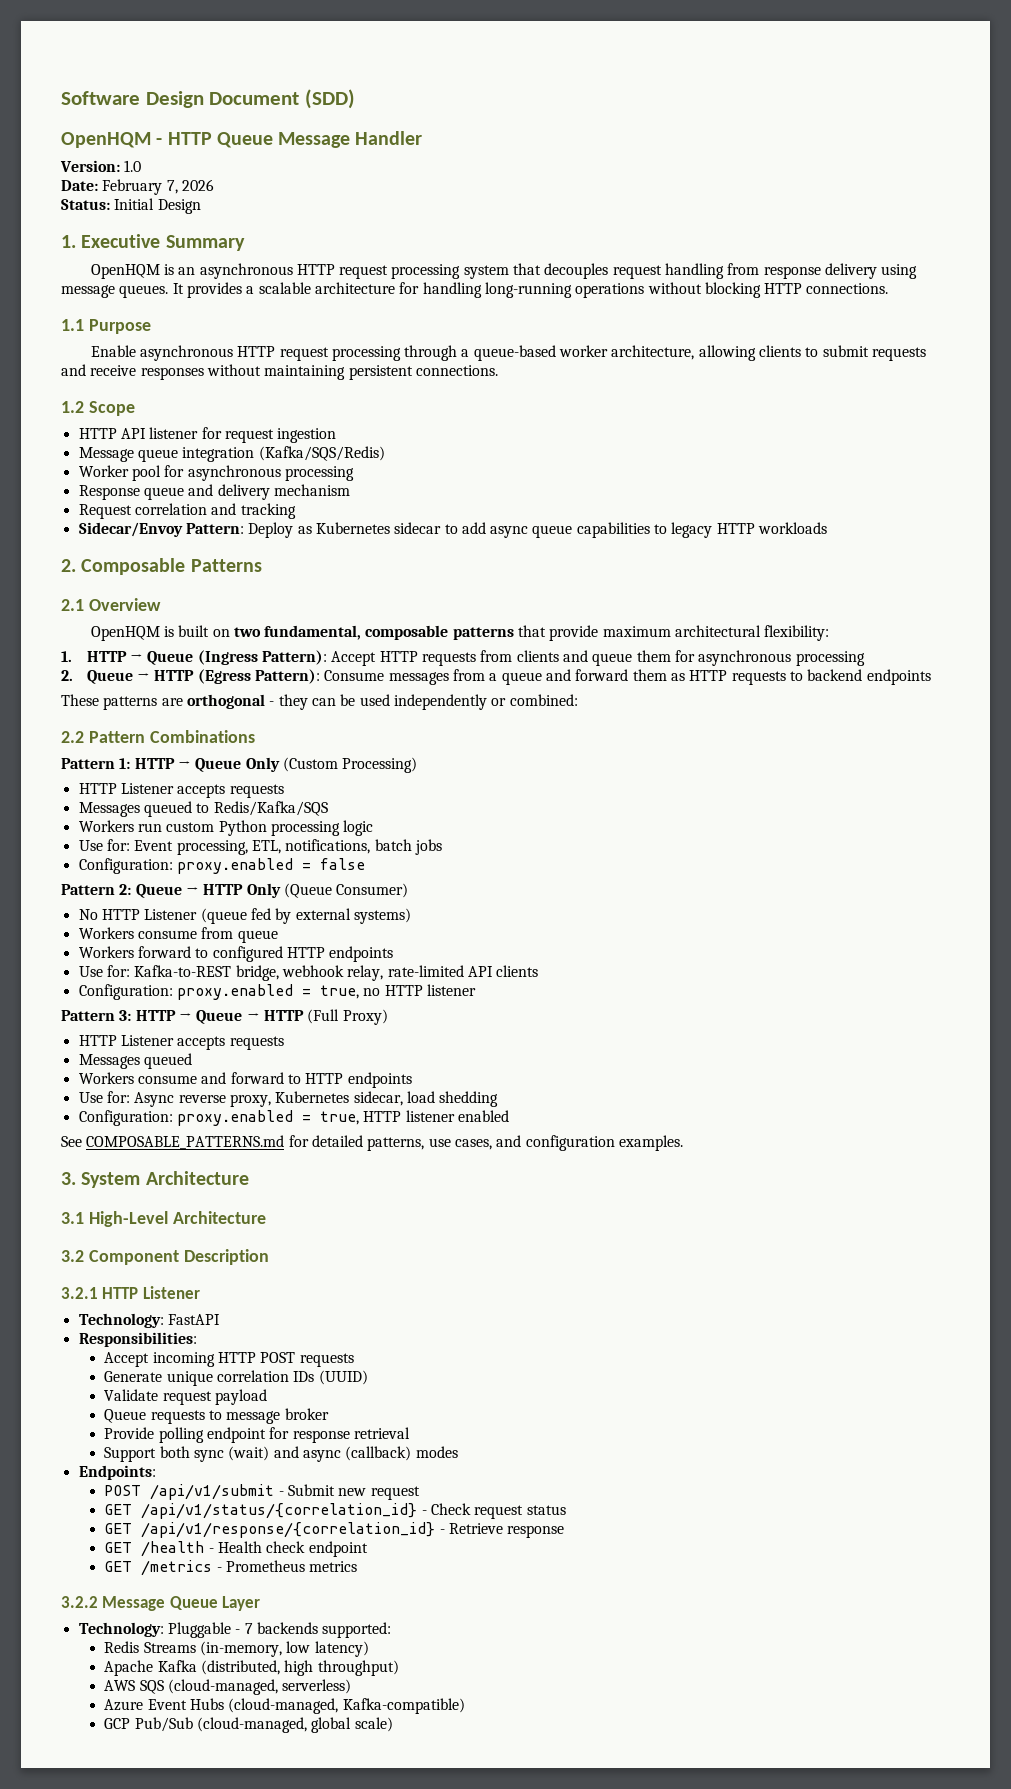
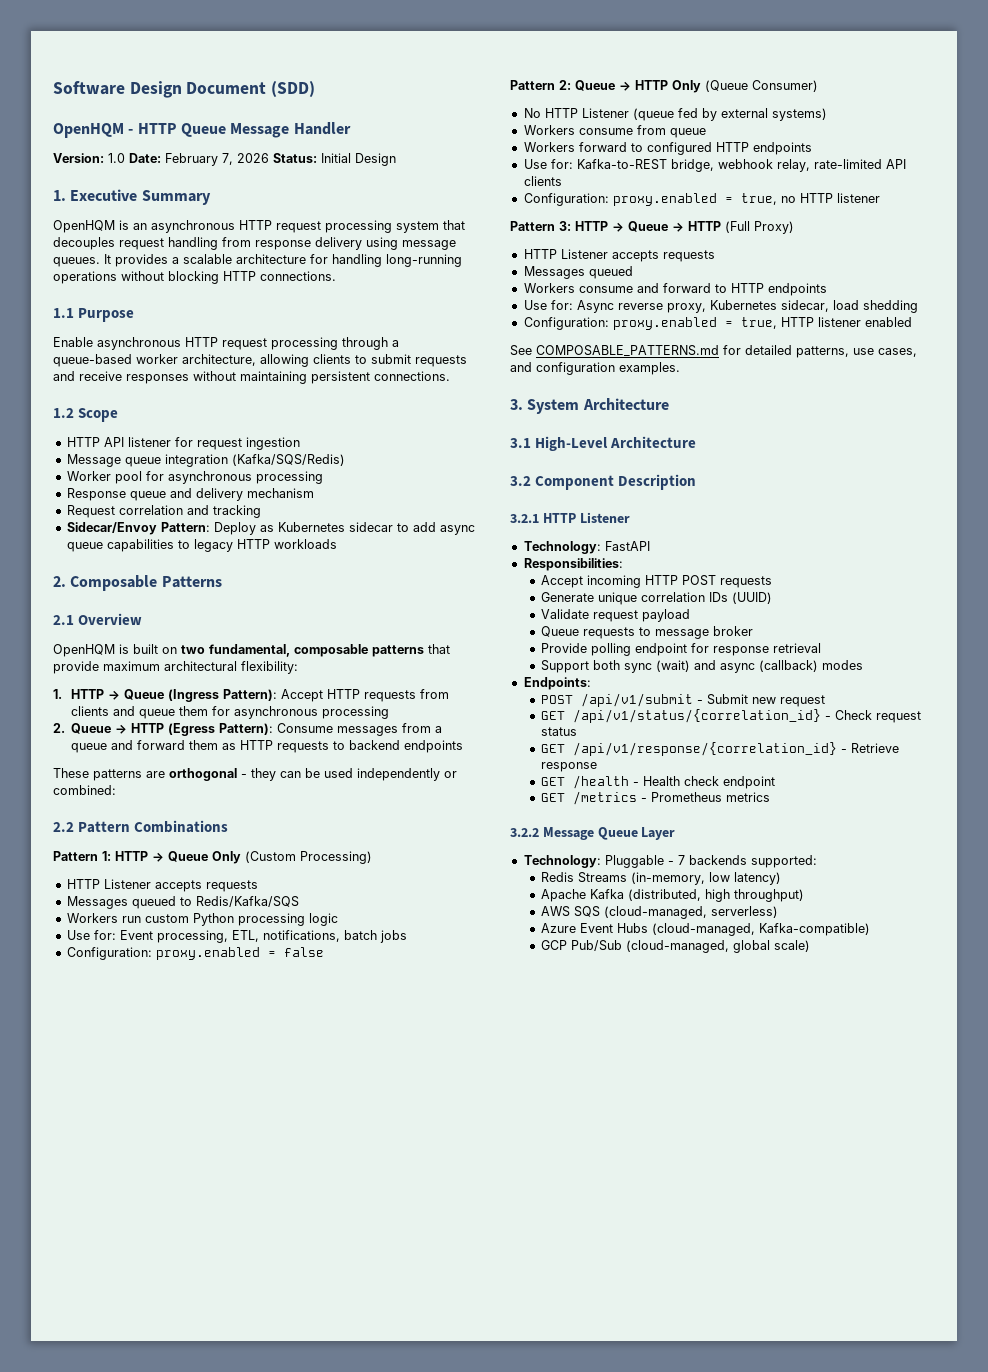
(142, 166) // -> (125, 158) none
(214, 185) // -> (269, 158) none

